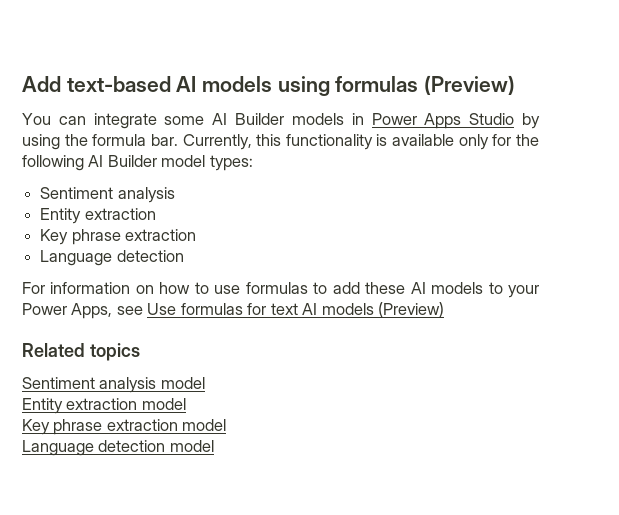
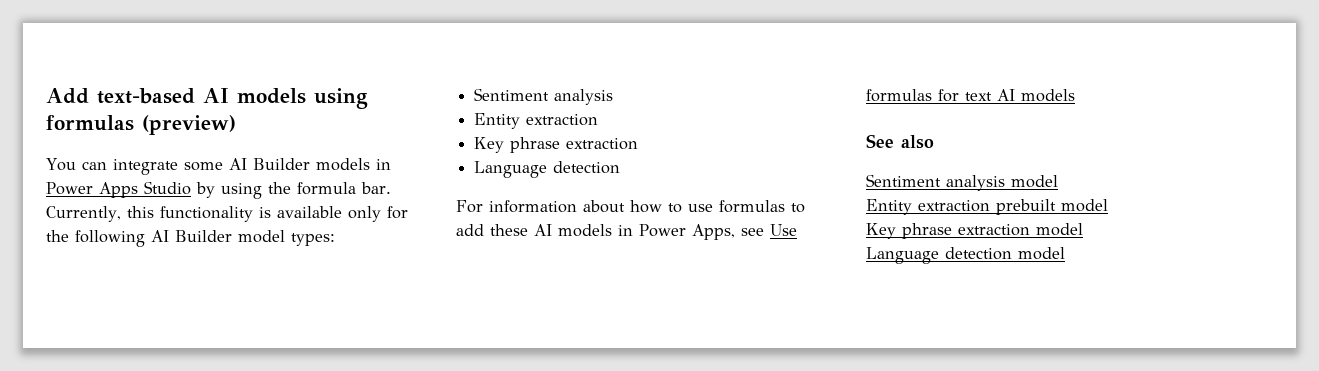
[424,75,516,95] (Preview) -> [142,115,236,135] (preview)
[135,285,154,294] on -> [583,200,625,213] about
[488,282,539,298] to your -> [618,225,633,236] in
[378,302,445,317] [22,343,140,361] (Preview) // Related topics -> [866,134,934,149] // See also
(138, 404) none -> [996,199,1056,215] prebuilt

